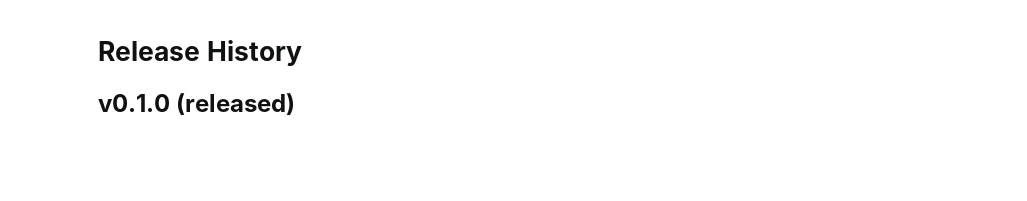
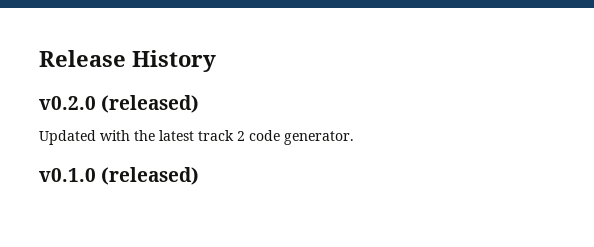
(303, 53) none -> [39,95,200,113] [39,130,354,145] // v0.2.0 (released) // Updated with the latest track 2 code generator.

